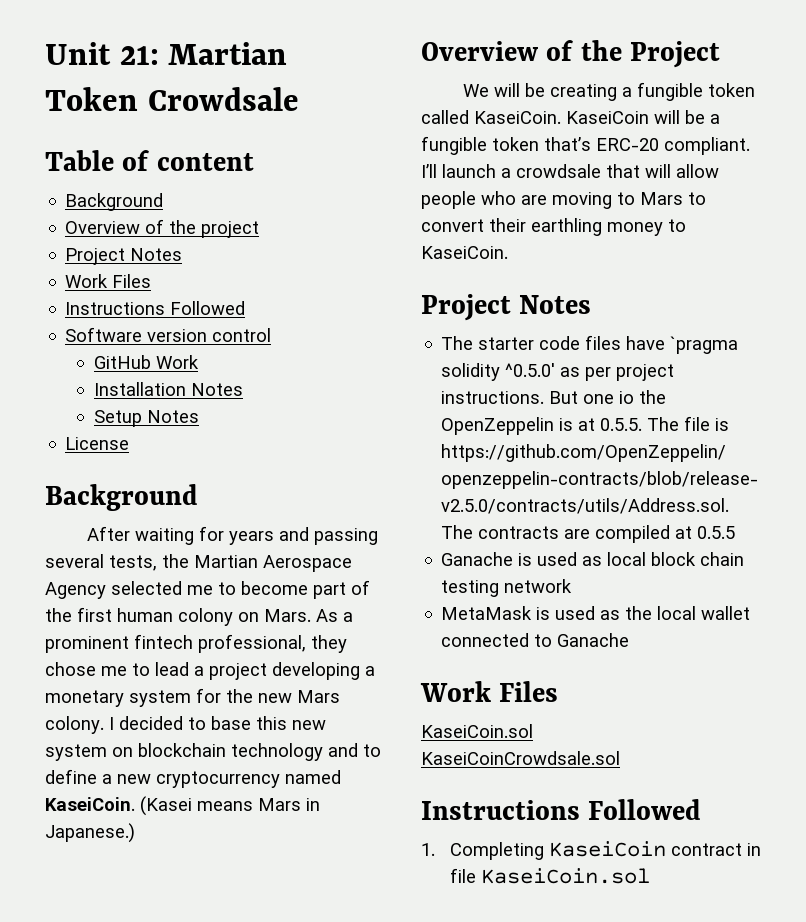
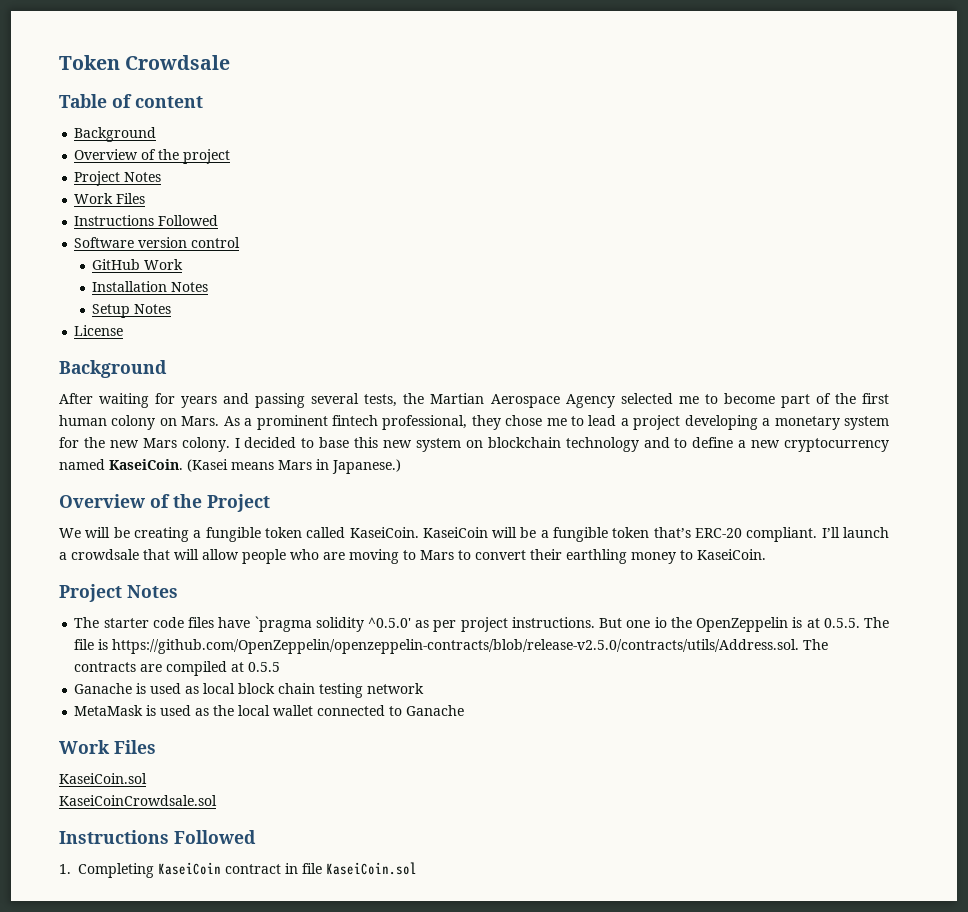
[45,42,288,65] Unit 21: Martian -> (59, 62) none

